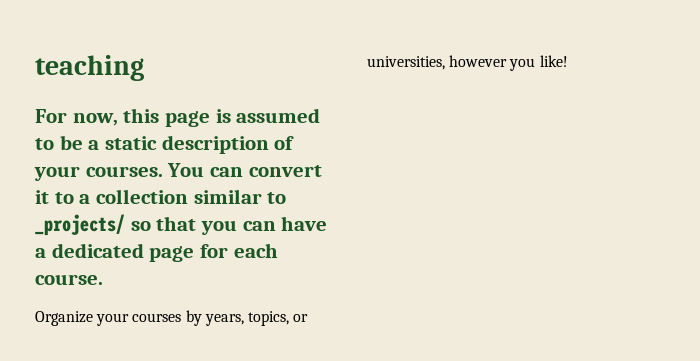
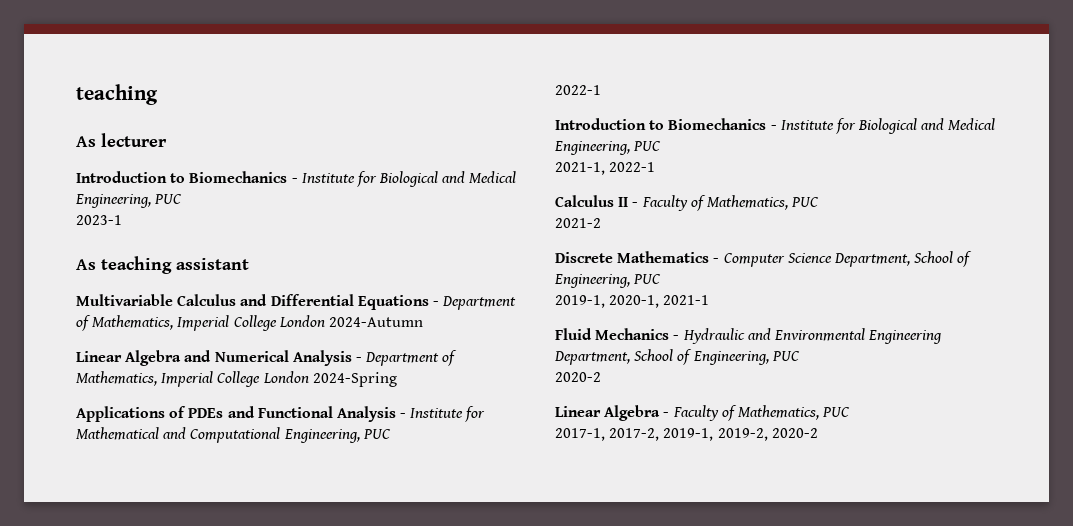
[35,108,321,127] [35,135,295,154] [34,163,322,181] [35,189,287,204] [35,214,328,236] [35,243,278,262] [35,274,103,285] [35,310,309,326] [367,55,568,71] For now, this page is assumed to be a static description of your courses. You can convert it to a collection similar to _projects/ so that you can have a dedicated page for each course. // Organize your courses by years, topics, or universities, however you like! -> [76,133,167,147] [76,171,517,187] [75,194,183,208] [76,215,122,225] [76,256,249,274] [76,294,517,310] [76,315,423,331] [76,350,458,366] [76,371,397,387] [76,406,486,422] [76,427,391,443] [555,85,601,95] [555,118,996,134] [554,141,662,155] [555,162,656,175] [555,195,820,211] [555,218,601,228] [555,251,973,267] [554,274,662,288] [555,295,710,308] [555,328,943,344] [554,349,800,365] [555,372,601,382] [555,405,851,421] [555,428,818,441] As lecturer // Introduction to Biomechanics - Institute for Biological and Medical Engineering, PUC // 2023-1 // As teaching assistant // Multivariable Calculus and Differential Equations - Department of Mathematics, Imperial College London 2024-Autumn // Linear Algebra and Numerical Analysis - Department of Mathematics, Imperial College London 2024-Spring // Applications of PDEs and Functional Analysis - Institute for Mathematical and Computational Engineering, PUC // 2022-1 // Introduction to Biomechanics - Institute for Biological and Medical Engineering, PUC // 2021-1, 2022-1 // Calculus II - Faculty of Mathematics, PUC // 2021-2 // Discrete Mathematics - Computer Science Department, School of Engineering, PUC // 2019-1, 2020-1, 2021-1 // Fluid Mechanics - Hydraulic and Environmental Engineering Department, School of Engineering, PUC // 2020-2 // Linear Algebra - Faculty of Mathematics, PUC // 2017-1, 2017-2, 2019-1, 2019-2, 2020-2

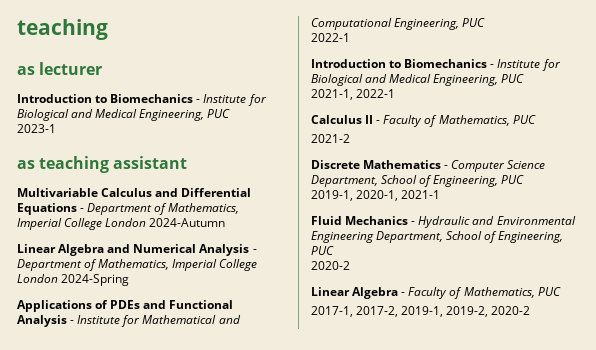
[76,136,96,147] As -> [17,66,35,75] as
[76,259,96,270] As -> [17,160,35,169] as

